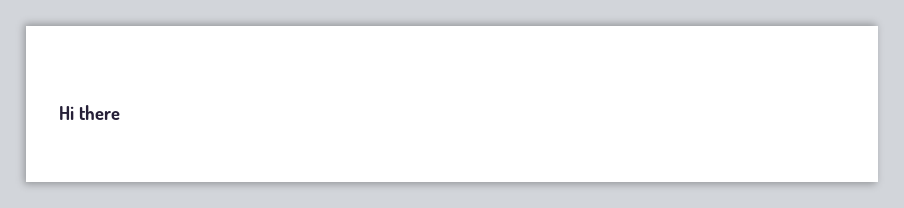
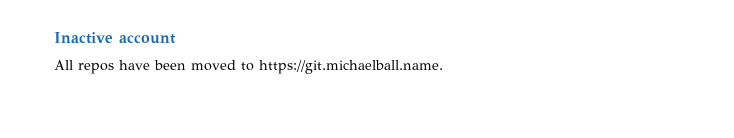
[59,105,120,120] Hi there -> [54,32,176,44] [54,60,443,74] Inactive account // All repos have been moved to https://git.michaelball.name.

